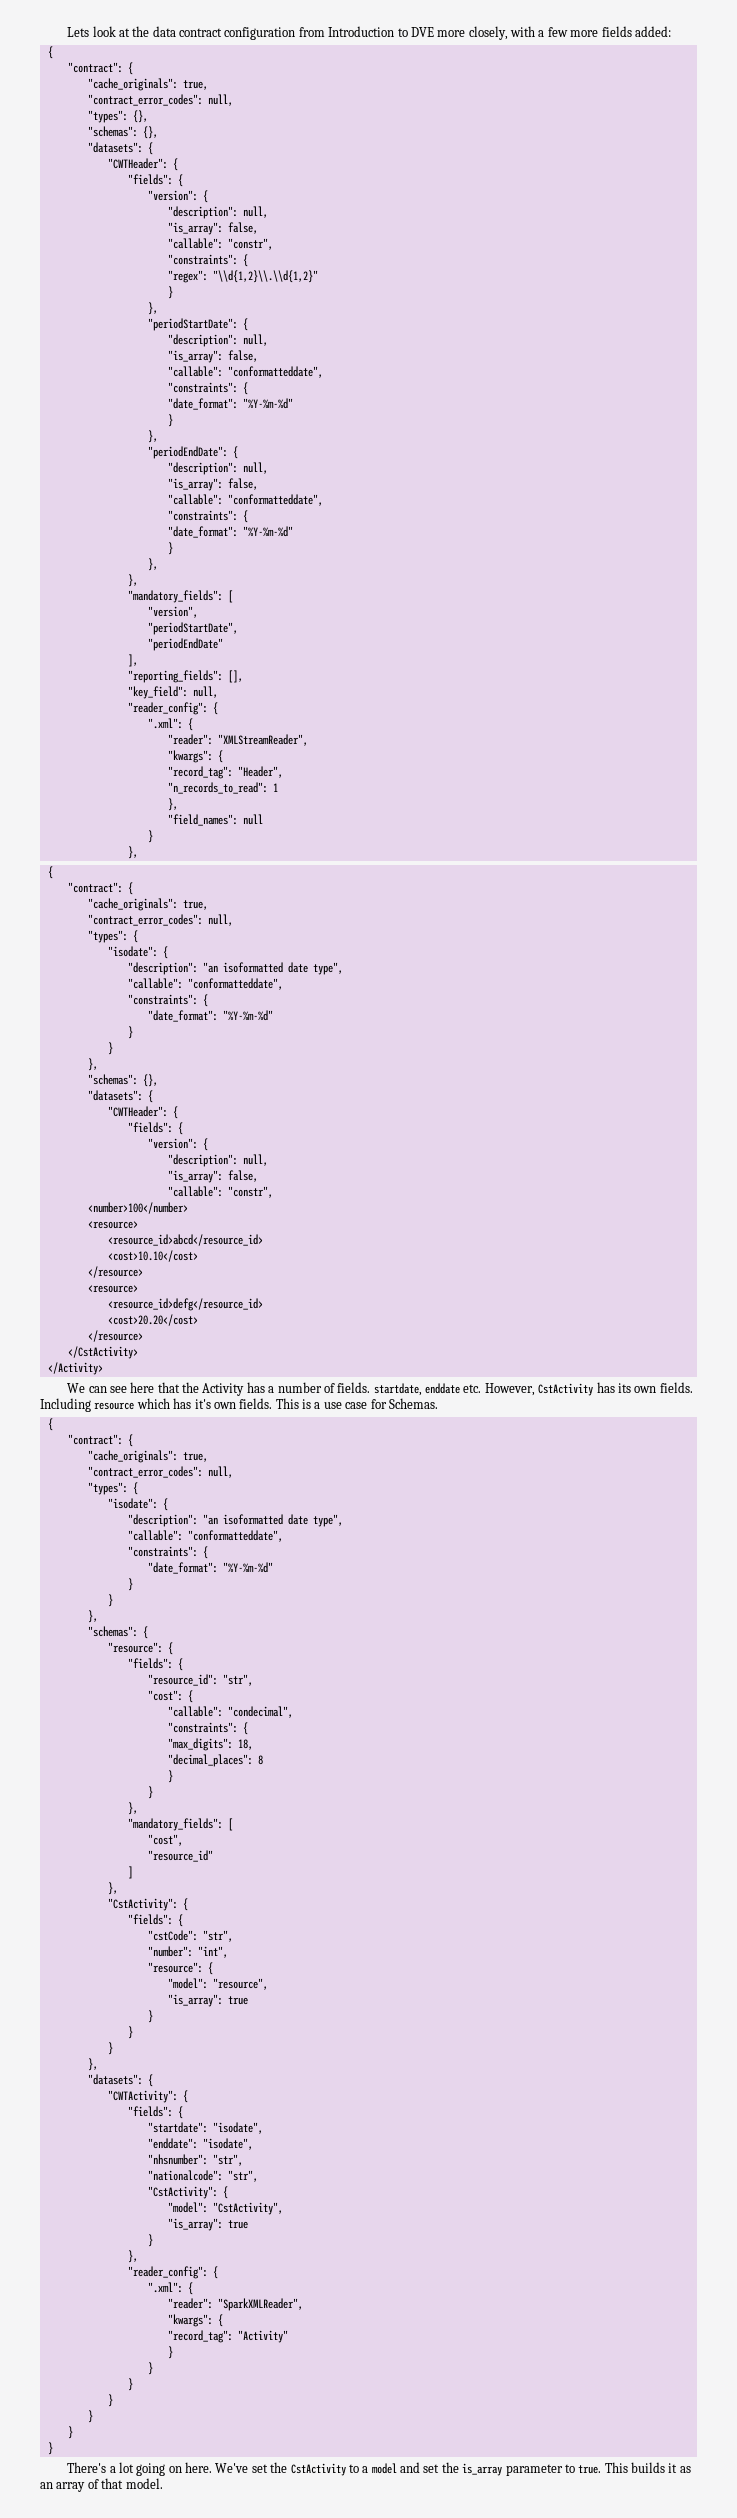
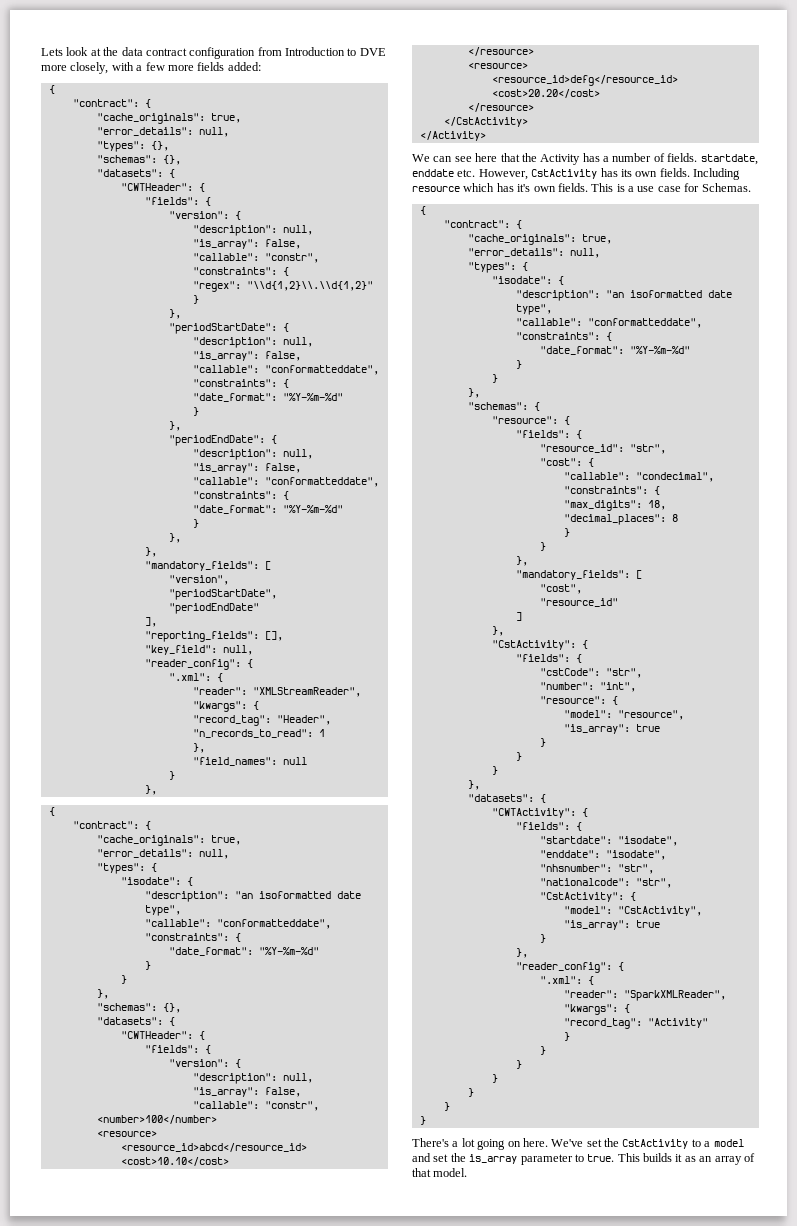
[87,94,203,106] "contract_error_codes": -> [96,127,193,136] "error_details":
[87,914,203,926] "contract_error_codes": -> [96,849,193,858] "error_details":
[87,1466,203,1478] "contract_error_codes": -> [467,248,564,257] "error_details":

